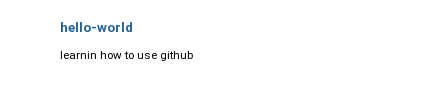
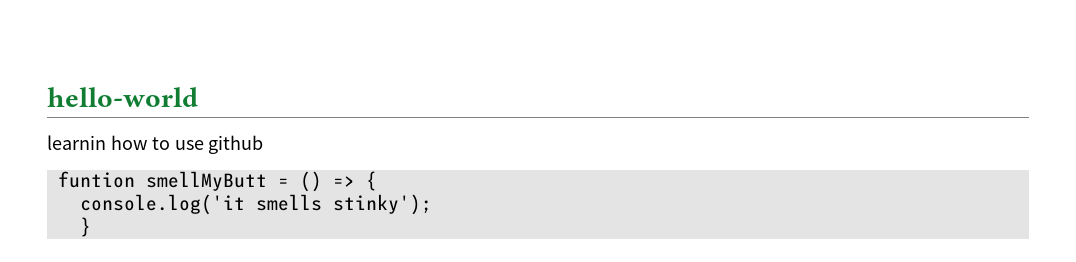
(194, 56) none -> [57,171,377,192] [79,194,432,215] [79,217,91,237] // funtion smellMyButt = () => { // console.log('it smells stinky'); // }

